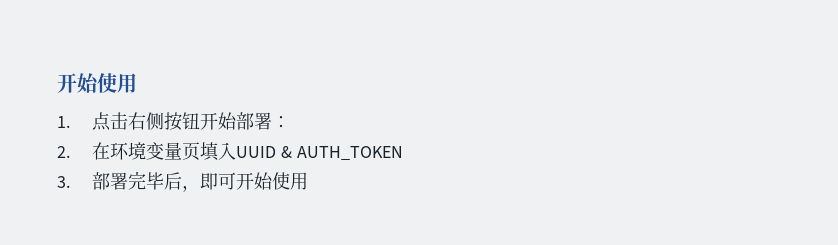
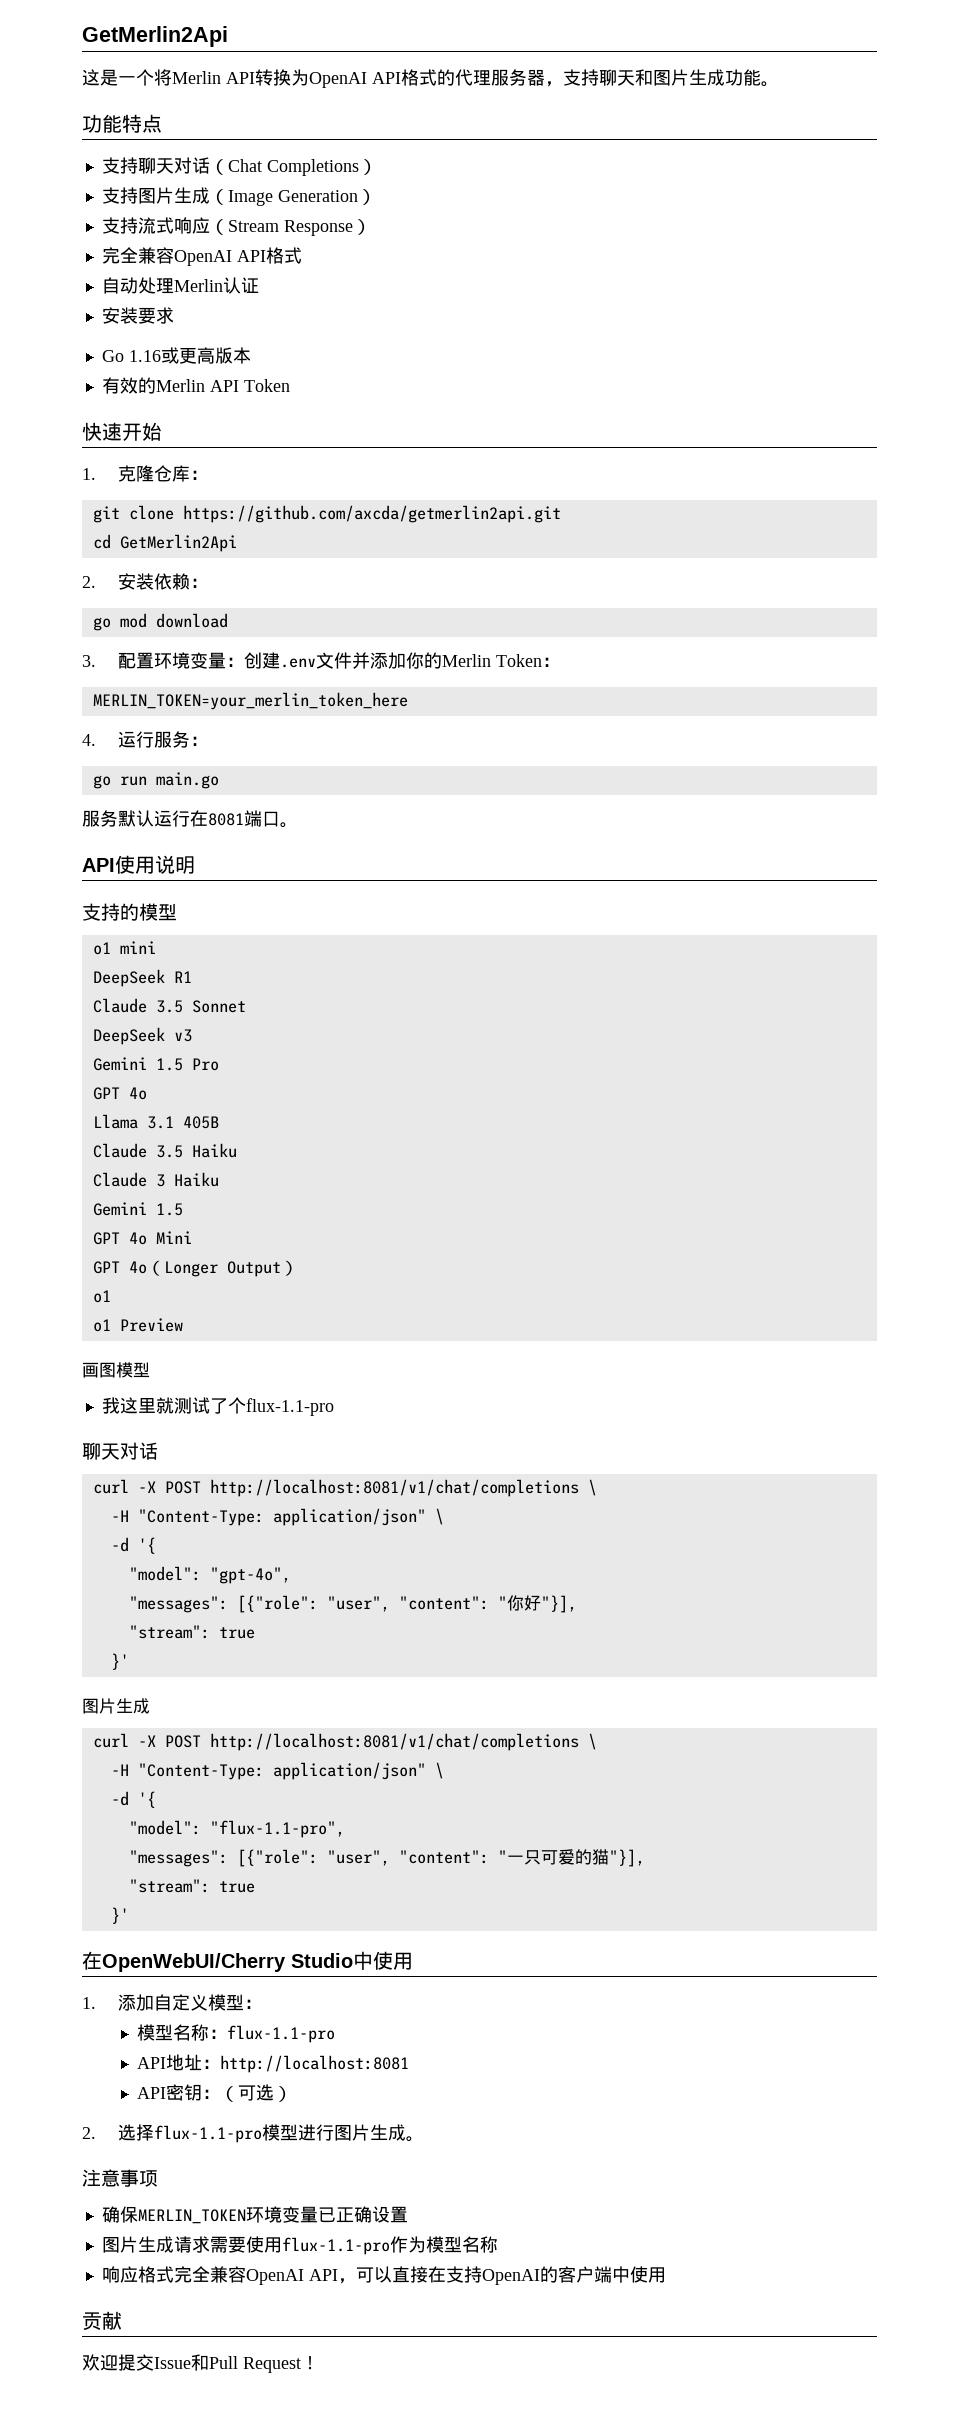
[57,73,137,93] [57,112,290,131] [57,142,403,161] [57,171,308,192] 开始使用 // 1.点击右侧按钮开始部署： // 2.在环境变量页填入UUID & AUTH_TOKEN // 3.部署完毕后，即可开始使用 -> [82,26,228,47] [82,69,779,88] [82,114,162,133] [101,157,377,176] [101,187,376,206] [101,217,371,236] [101,247,302,266] [101,277,259,294] [101,307,174,324] [101,347,251,364] [101,377,290,394] [82,422,162,441] [82,465,208,482] [92,505,561,523] [92,534,237,552] [82,573,208,590] [92,613,228,631] [82,652,560,669] [92,692,408,710] [82,731,208,748] [92,772,219,789] [82,810,298,828] [82,855,195,874] [82,903,177,921] [92,941,156,955] [92,969,192,987] [92,998,246,1013] [92,1027,192,1045] [92,1057,219,1071] [92,1087,147,1100] [92,1114,219,1129] [92,1143,237,1158] [92,1172,219,1187] [92,1202,183,1216] [92,1231,192,1245] [92,1260,298,1277] [92,1290,111,1303] [92,1318,183,1332] [82,1362,150,1378] [101,1397,334,1416] [82,1442,158,1460] [92,1479,597,1497] [110,1508,444,1526] [110,1537,156,1554] [128,1566,291,1584] [128,1595,577,1613] [128,1625,255,1639] [110,1653,129,1670] [82,1698,150,1714] [92,1733,597,1751] [110,1762,444,1780] [110,1791,156,1808] [128,1820,345,1838] [128,1849,645,1867] [128,1879,255,1893] [110,1907,129,1924] [82,1951,413,1972] [82,1994,262,2011] [137,2024,336,2043] [137,2054,410,2073] [137,2084,293,2102] [82,2124,424,2143] [82,2169,158,2187] [101,2206,408,2224] [101,2236,498,2255] [101,2266,666,2285] [82,2311,122,2331] [82,2354,319,2373] GetMerlin2Api // 这是一个将Merlin API转换为OpenAI API格式的代理服务器，支持聊天和图片生成功能。 // 功能特点 // 支持聊天对话（Chat Completions） // 支持图片生成（Image Generation） // 支持流式响应（Stream Response） // 完全兼容OpenAI API格式 // 自动处理Merlin认证 // 安装要求 // Go 1.16或更高版本 // 有效的Merlin API Token // 快速开始 // 1.克隆仓库： // git clone https://github.com/axcda/getmerlin2api.git // cd GetMerlin2Api // 2.安装依赖： // go mod download // 3.配置环境变量：创建.env文件并添加你的Merlin Token： // MERLIN_TOKEN=your_merlin_token_here // 4.运行服务： // go run main.go // 服务默认运行在8081端口。 // API使用说明 // 支持的模型 // o1 mini // DeepSeek R1 // Claude 3.5 Sonnet // DeepSeek v3 // Gemini 1.5 Pro // GPT 4o // Llama 3.1 405B // Claude 3.5 Haiku // Claude 3 Haiku // Gemini 1.5 // GPT 4o Mini // GPT 4o（Longer Output） // o1 // o1 Preview // 画图模型 // 我这里就测试了个flux-1.1-pro // 聊天对话 // curl -X POST http://localhost:8081/v1/chat/completions \ // -H "Content-Type: application/json" \ // -d '{ // "model": "gpt-4o", // "messages": [{"role": "user", "content": "你好"}], // "stream": true // }' // 图片生成 // curl -X POST http://localhost:8081/v1/chat/completions \ // -H "Content-Type: application/json" \ // -d '{ // "model": "flux-1.1-pro", // "messages": [{"role": "user", "content": "一只可爱的猫"}], // "stream": true // }' // 在OpenWebUI/Cherry Studio中使用 // 1.添加自定义模型： // 模型名称：flux-1.1-pro // API地址：http://localhost:8081 // API密钥：（可选） // 2.选择flux-1.1-pro模型进行图片生成。 // 注意事项 // 确保MERLIN_TOKEN环境变量已正确设置 // 图片生成请求需要使用flux-1.1-pro作为模型名称 // 响应格式完全兼容OpenAI API，可以直接在支持OpenAI的客户端中使用 // 贡献 // 欢迎提交Issue和Pull Request！

